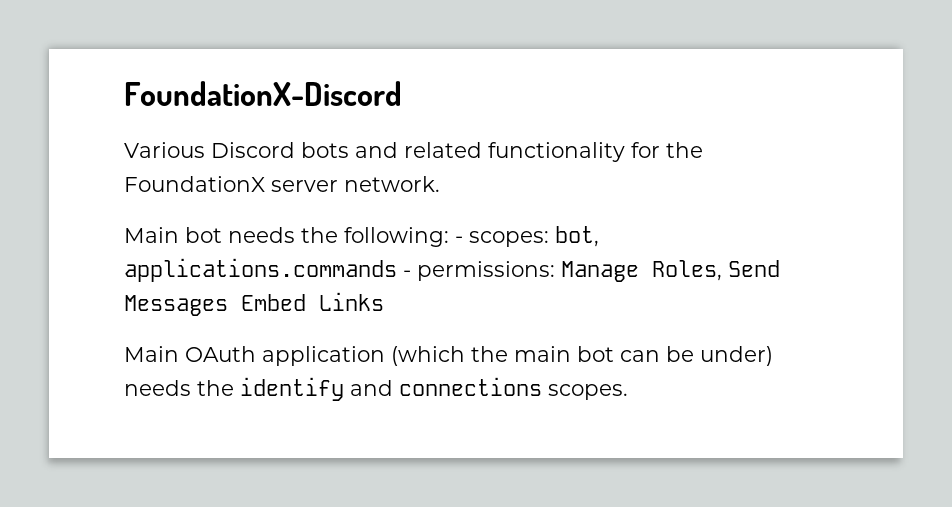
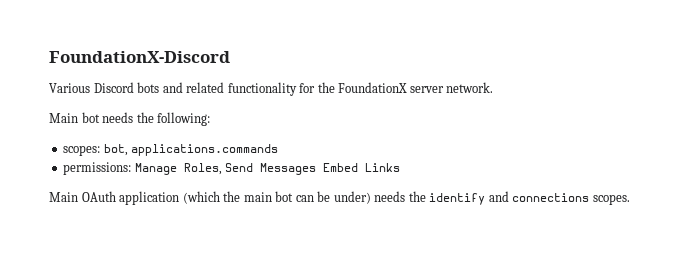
[455,236,463,243] - -> (211, 119) //
[403,270,411,277] - -> (279, 150) //

